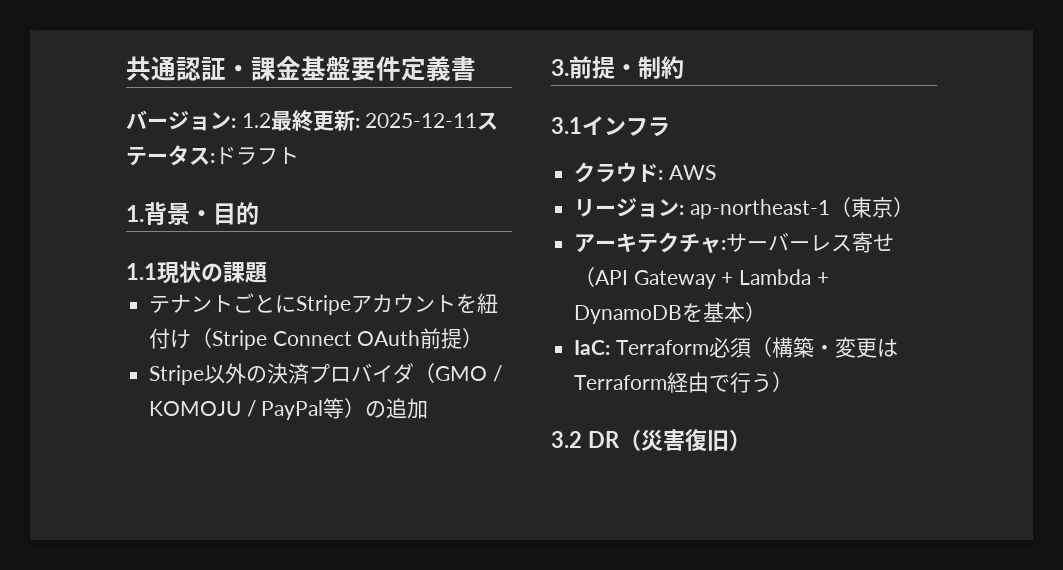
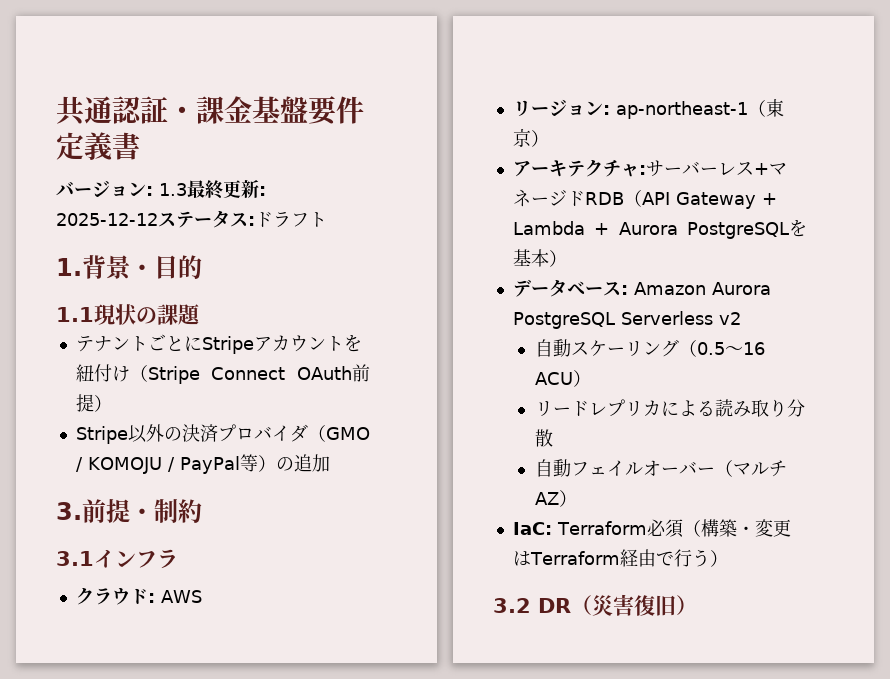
[241,113,271,128] 1.2 -> [159,183,187,196] 1.3
[365,113,478,128] 2025-12-11 -> [56,213,158,226] 2025-12-12
[852,232,895,253] 寄せ -> [753,163,787,175] [512,189,624,207] +マネージドRDB
[574,305,683,324] DynamoDB -> [618,222,789,239] Aurora PostgreSQL
(767, 312) none -> [512,279,771,297] [512,311,741,329] [534,339,765,357] [534,370,591,387] [534,399,805,417] [534,429,553,447] [534,459,787,477] [534,490,577,507] // データベース: Amazon Aurora PostgreSQL Serverless v2 // 自動スケーリング（0.5〜16 ACU） // リードレプリカによる読み取り分散 // 自動フェイルオーバー（マルチAZ）

